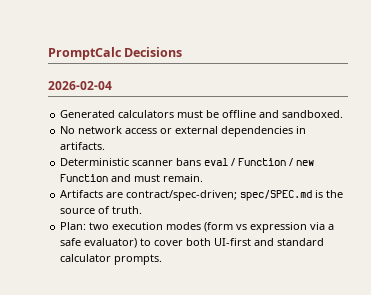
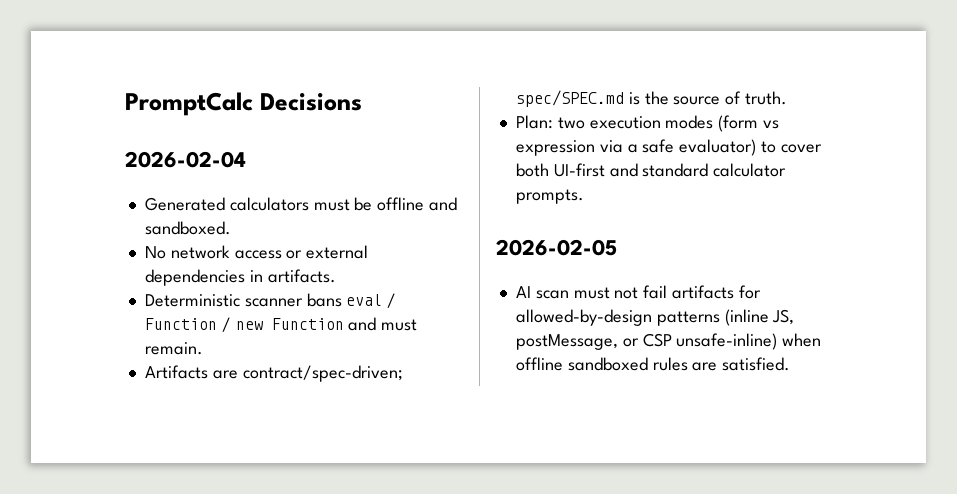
(163, 259) none -> [496,239,617,256] [515,285,761,299] [515,309,795,326] [515,333,822,350] [515,357,791,371] // 2026-02-05 // AI scan must not fail artifacts for allowed-by-design patterns (inline JS, postMessage, or CSP unsafe-inline) when offline sandboxed rules are satisfied.

